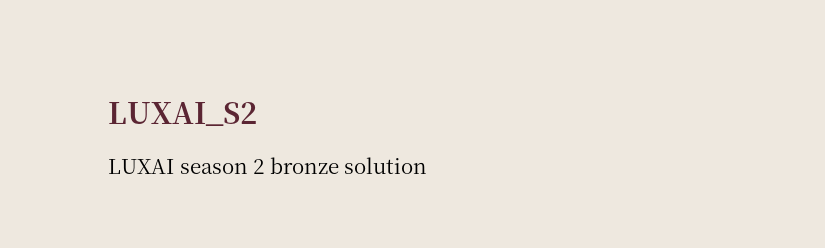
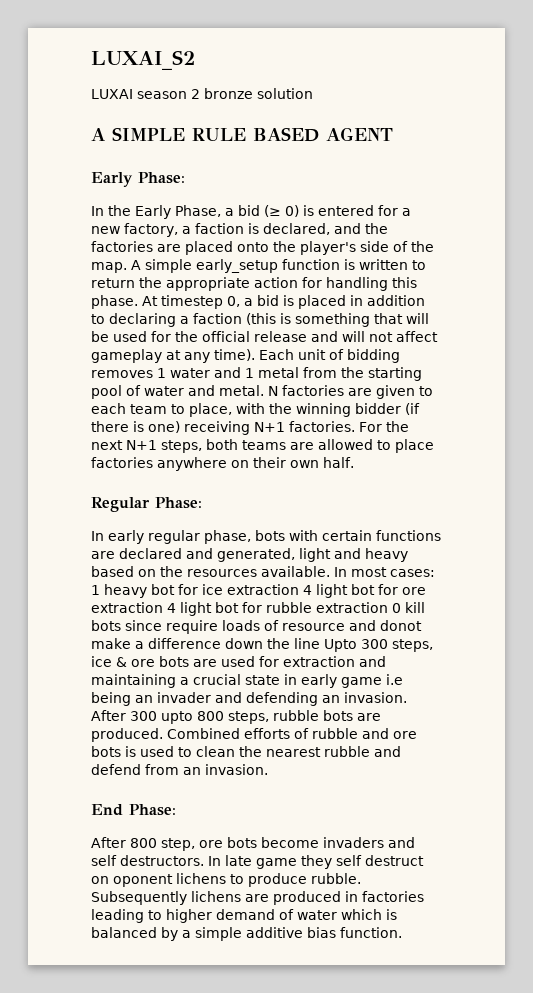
(428, 165) none -> [91,127,393,142] [91,172,185,187] [91,205,411,219] [91,223,388,237] [91,241,434,255] [91,259,426,273] [91,277,417,291] [91,295,425,309] [91,313,429,327] [91,331,438,342] [91,349,400,363] [91,367,422,381] [91,385,433,399] [91,403,420,417] [91,421,409,435] [91,439,434,453] [91,457,354,471] [91,497,202,512] [91,530,441,544] [91,548,408,562] [91,566,435,577] [91,584,426,598] [91,602,425,616] [91,620,422,634] [91,638,433,652] [91,656,386,667] [91,674,403,688] [91,692,407,706] [91,710,381,724] [91,728,417,742] [91,746,401,757] [91,764,268,775] [91,804,176,816] [91,837,415,851] [91,855,424,869] [91,873,361,887] [91,891,424,905] [91,909,397,923] [91,927,402,941] // A SIMPLE RULE BASED AGENT // Early Phase: // In the Early Phase, a bid (≥ 0) is entered for a new factory, a faction is declared, and the factories are placed onto the player's side of the map. A simple early_setup function is written to return the appropriate action for handling this phase. At timestep 0, a bid is placed in addition to declaring a faction (this is something that will be used for the official release and will not affect gameplay at any time). Each unit of bidding removes 1 water and 1 metal from the starting pool of water and metal. N factories are given to each team to place, with the winning bidder (if there is one) receiving N+1 factories. For the next N+1 steps, both teams are allowed to place factories anywhere on their own half. // Regular Phase: // In early regular phase, bots with certain functions are declared and generated, light and heavy based on the resources available. In most cases: 1 heavy bot for ice extraction 4 light bot for ore extraction 4 light bot for rubble extraction 0 kill bots since require loads of resource and donot make a difference down the line Upto 300 steps, ice & ore bots are used for extraction and maintaining a crucial state in early game i.e being an invader and defending an invasion. After 300 upto 800 steps, rubble bots are produced. Combined efforts of rubble and ore bots is used to clean the nearest rubble and defend from an invasion. // End Phase: // After 800 step, ore bots become invaders and self destructors. In late game they self destruct on oponent lichens to produce rubble. Subsequently lichens are produced in factories leading to higher demand of water which is balanced by a simple additive bias function.

